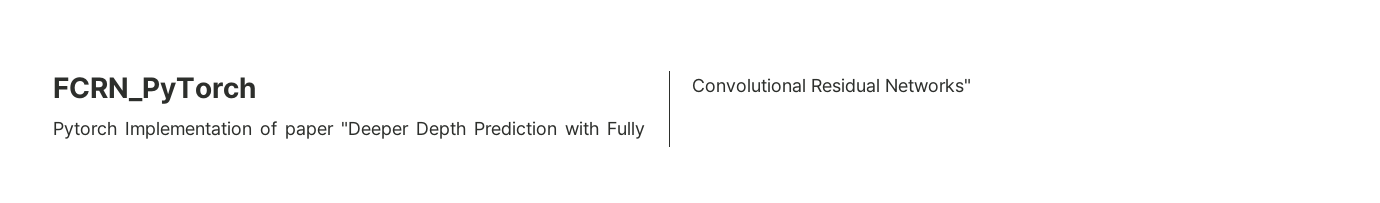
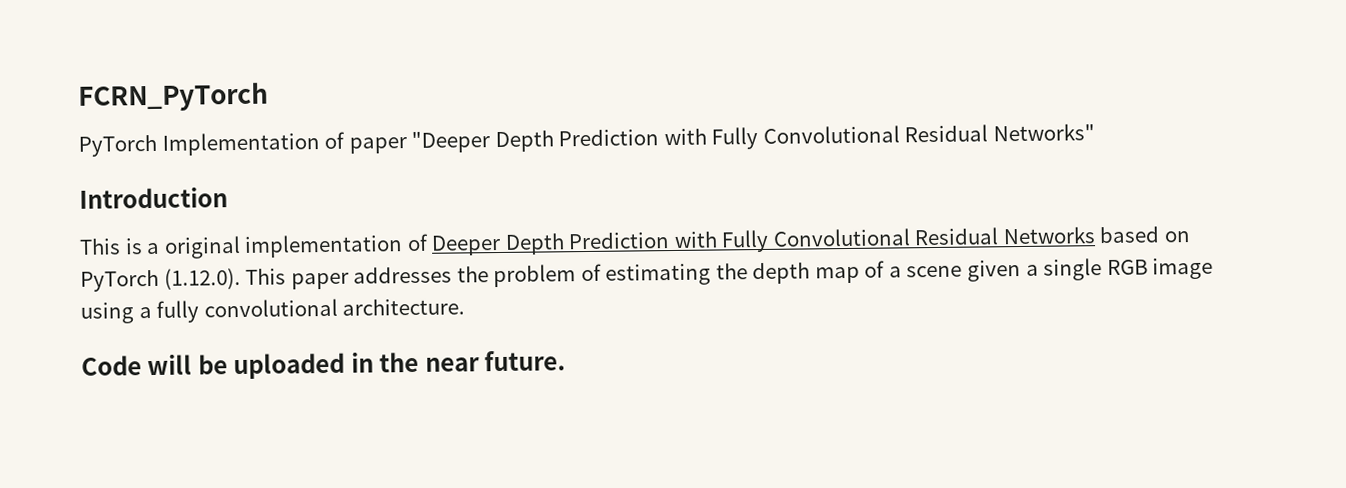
[53,121,117,139] Pytorch -> [78,134,157,157] PyTorch
(971, 85) none -> [79,187,228,209] [79,226,1192,259] [80,257,1214,292] [80,298,466,324] [81,350,567,380] // Introduction // This is a original implementation of Deeper Depth Prediction with Fully Convolutional Residual Networks based on PyTorch (1.12.0). This paper addresses the problem of estimating the depth map of a scene given a single RGB image using a fully convolutional architecture. // Code will be uploaded in the near future.

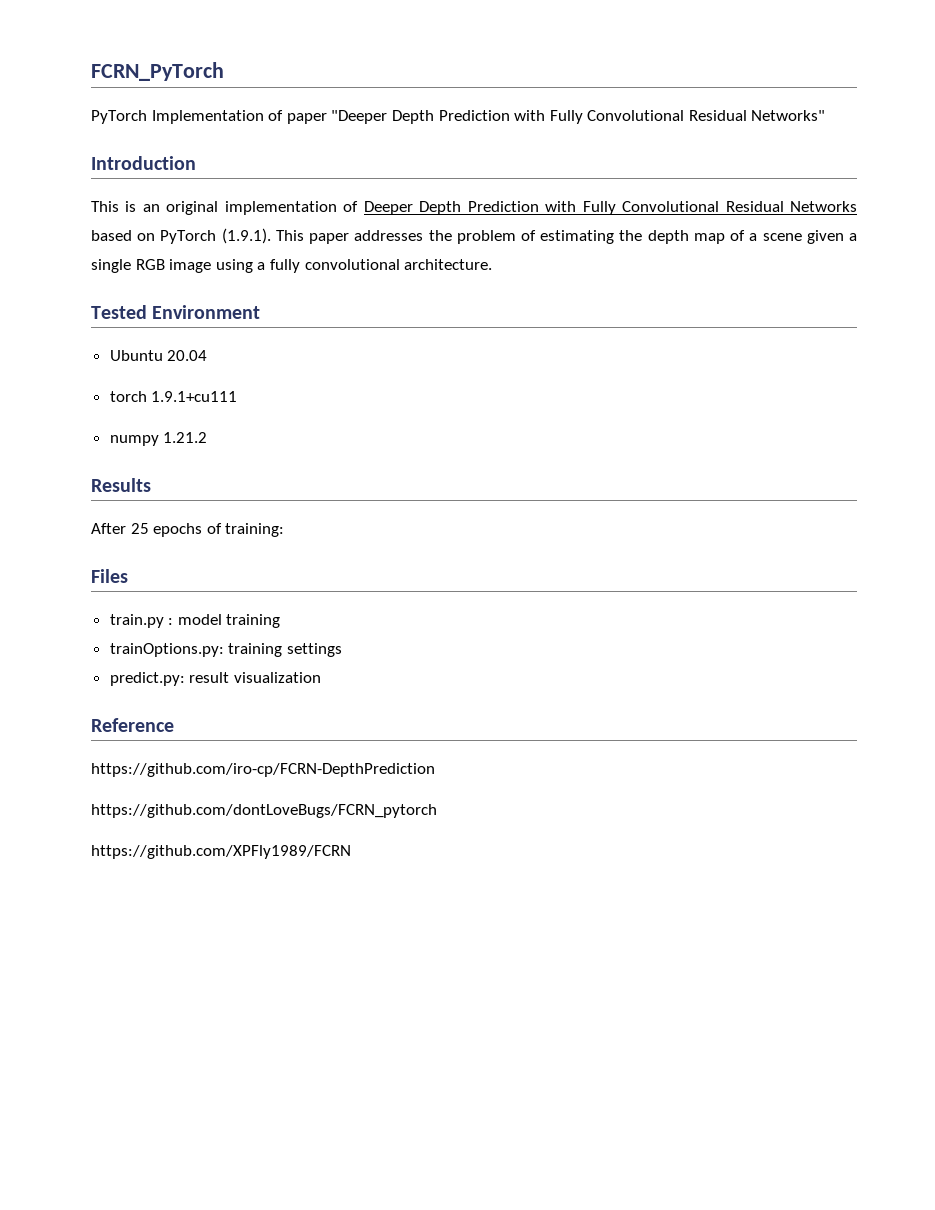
[146,242,161,255] a -> [142,204,160,212] an
[163,267,241,290] (1.12.0). -> [221,228,271,244] (1.9.1).
[81,350,567,380] Code will be uploaded in the near future. -> [91,305,261,319] [109,350,208,361] [109,391,238,402] [109,432,208,446] [91,478,151,492] [91,523,285,537] [91,569,128,583] [109,614,281,628] [109,643,342,657] [109,672,321,686] [91,718,174,732] [91,763,435,777] [91,804,437,818] [91,845,351,859] Tested Environment // Ubuntu 20.04 // torch 1.9.1+cu111 // numpy 1.21.2 // Results // After 25 epochs of training: // Files // train.py : model training // trainOptions.py: training settings // predict.py: result visualization // Reference // https://github.com/iro-cp/FCRN-DepthPrediction // https://github.com/dontLoveBugs/FCRN_pytorch // https://github.com/XPFly1989/FCRN

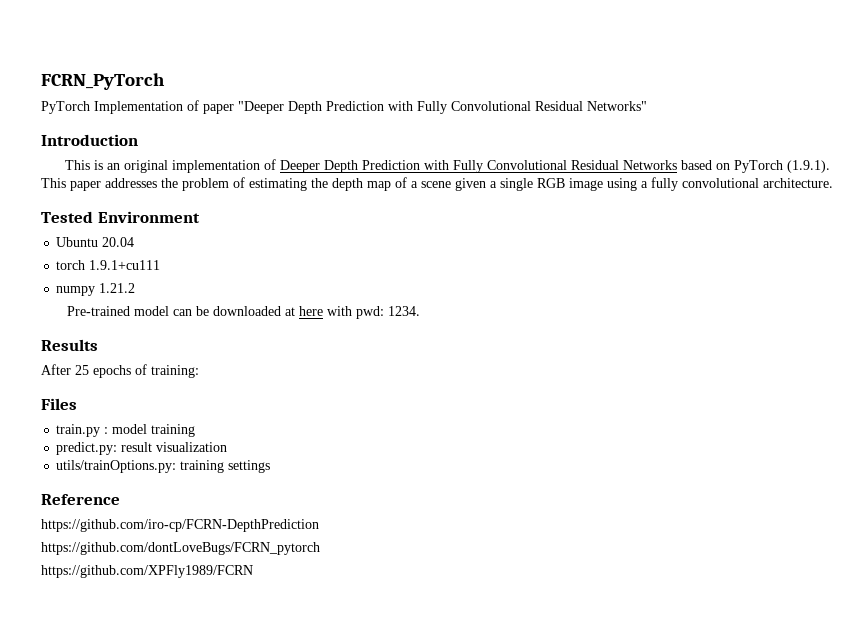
(208, 437) none -> [66,306,420,319] // Pre-trained model can be downloaded at here with pwd: 1234.
[109,643,342,657] // trainOptions.py: training settings -> (196, 430) none
(321, 677) none -> [56,460,271,473] // utils/trainOptions.py: training settings

